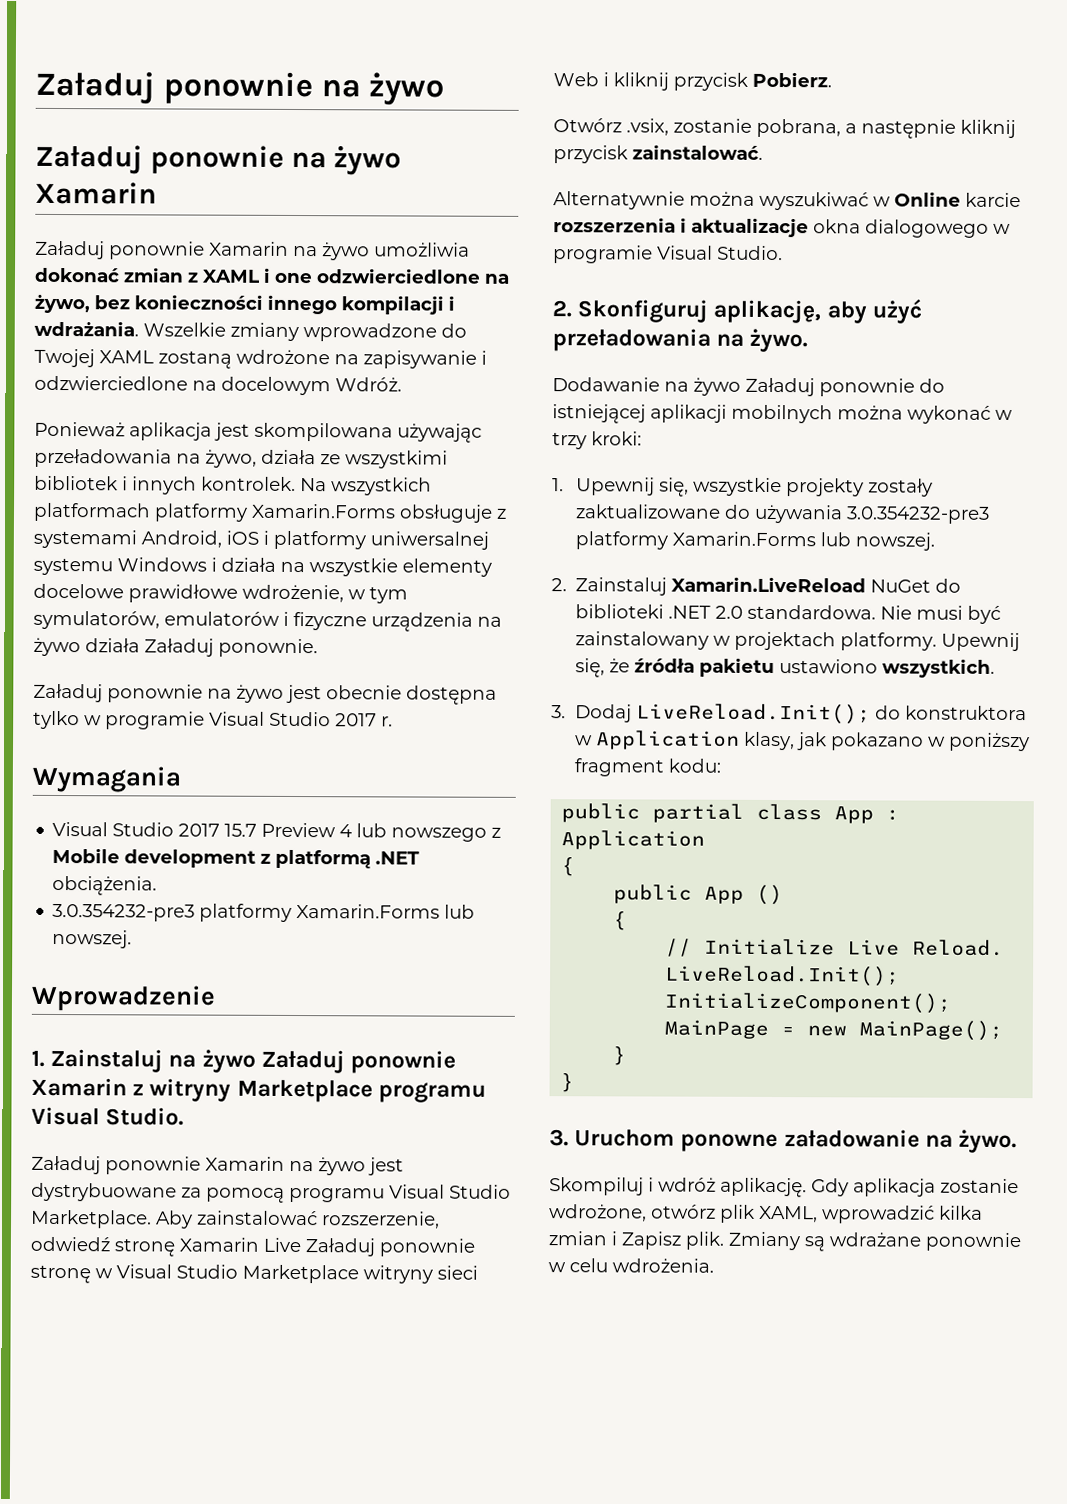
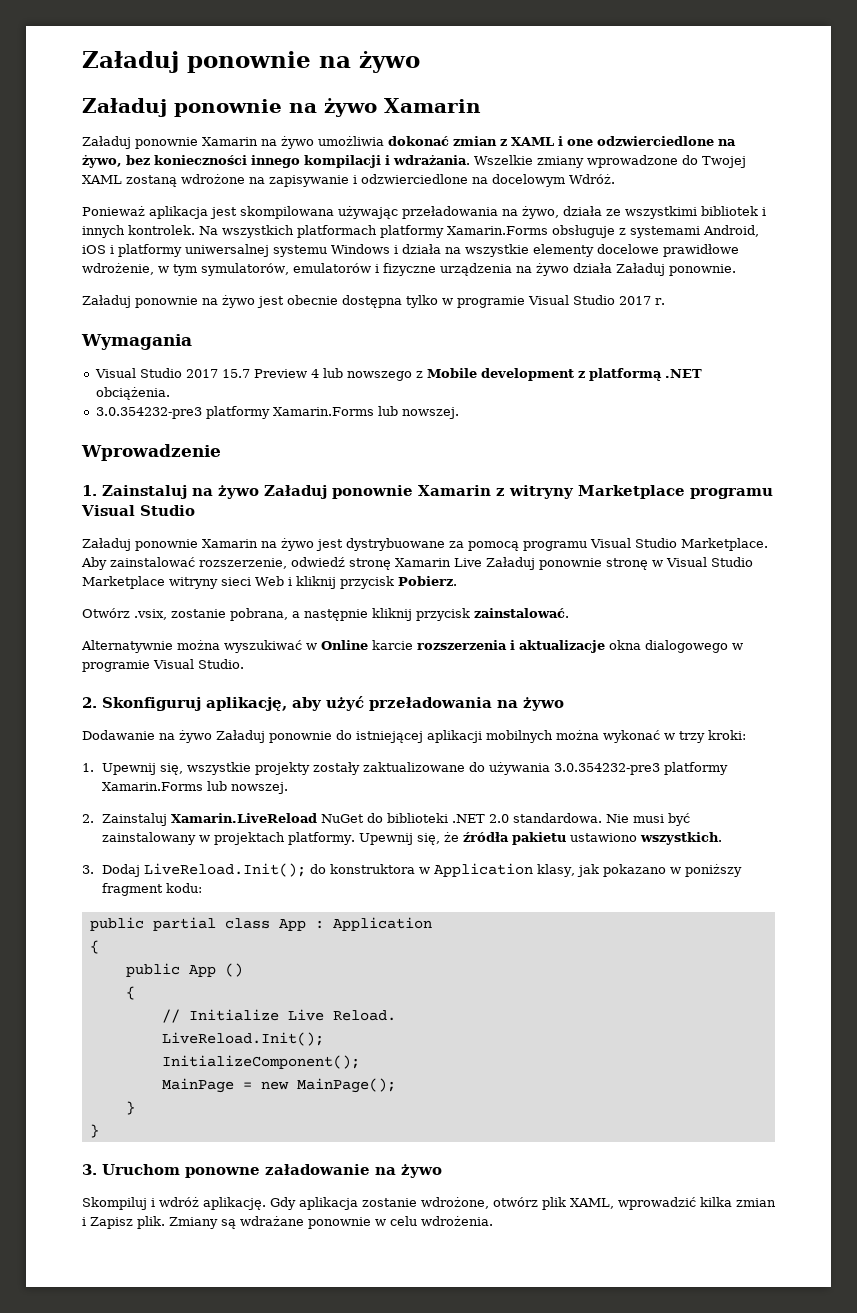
[105,1107,185,1126] Studio. -> [140,505,195,516] Studio
[749,328,809,353] żywo. -> [523,697,564,711] żywo
[958,1129,1018,1154] żywo. -> [401,1164,442,1178] żywo

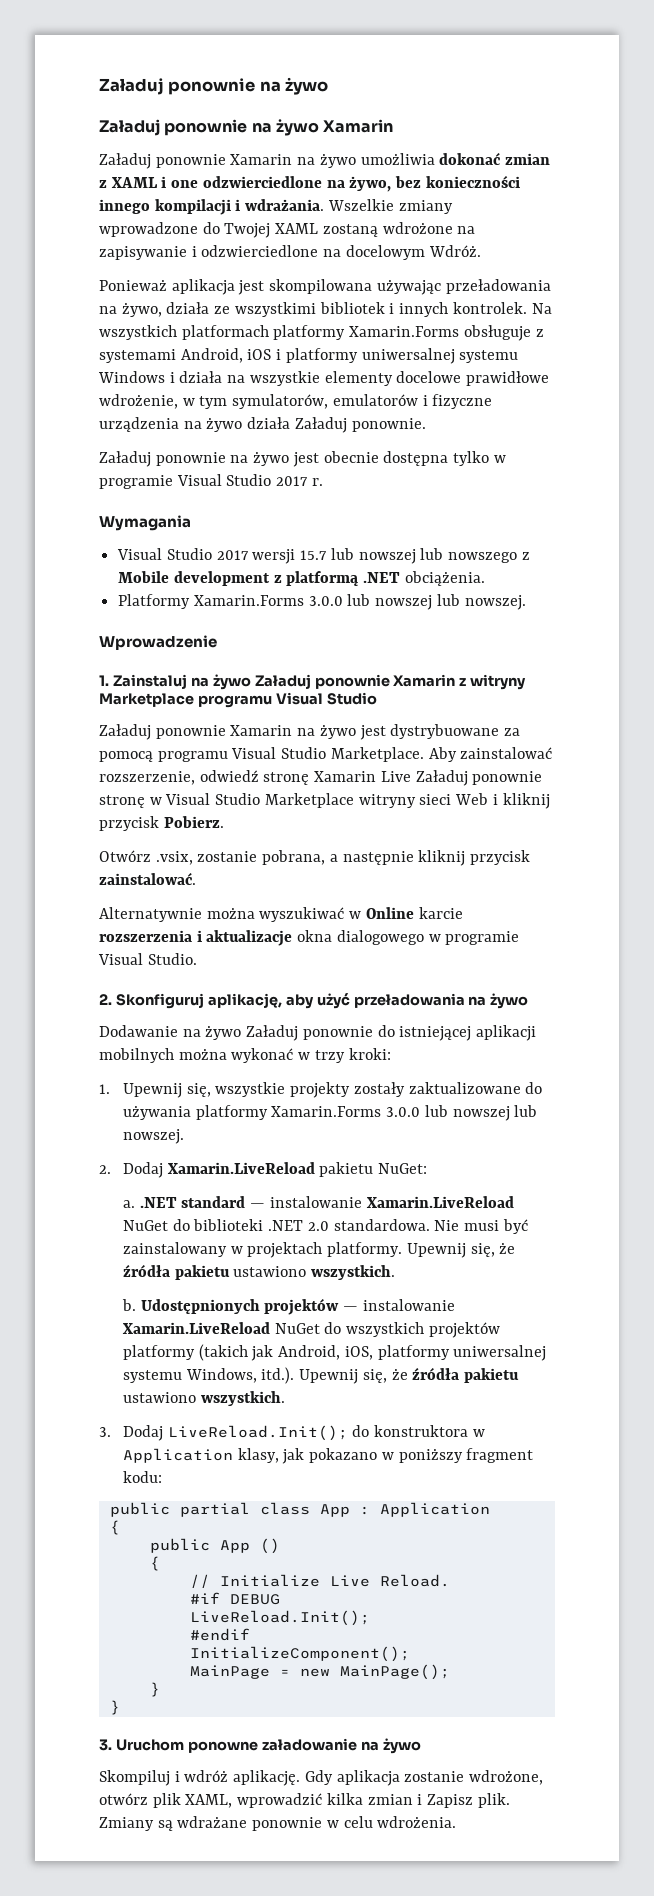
[221,369,319,378] 15.7 Preview 4 -> [252,548,416,564] wersji 15.7 lub nowszej
[95,406,374,419] 3.0.354232-pre3 platformy Xamarin.Forms -> [118,594,433,610] Platformy Xamarin.Forms 3.0.0 lub nowszej
[553,762,728,775] [101,782,203,791] 3.0.354232-pre3 platformy Xamarin.Forms -> [195,1105,510,1121] platformy Xamarin.Forms 3.0.0 lub nowszej
[101,813,167,826] Zainstaluj -> [122,1162,428,1178] [122,1196,362,1208] Dodaj Xamarin.LiveReload pakietu NuGet: // a. .NET standard — instalowanie
(722, 838) none -> [121,1298,455,1315] [121,1322,500,1338] [122,1344,547,1361] [122,1367,520,1384] [122,1391,285,1406] // b. Udostępnionych projektów — instalowanie Xamarin.LiveReload NuGet do wszystkich projektów platformy (takich jak Android, iOS, platformy uniwersalnej systemu Windows, itd.). Upewnij się, że źródła pakietu ustawiono wszystkich.
[161,1032,324,1046] // LiveReload.Init(); -> [189,1592,280,1605] [189,1610,370,1626] [189,1628,250,1641] // #if DEBUG // LiveReload.Init(); // #endif

